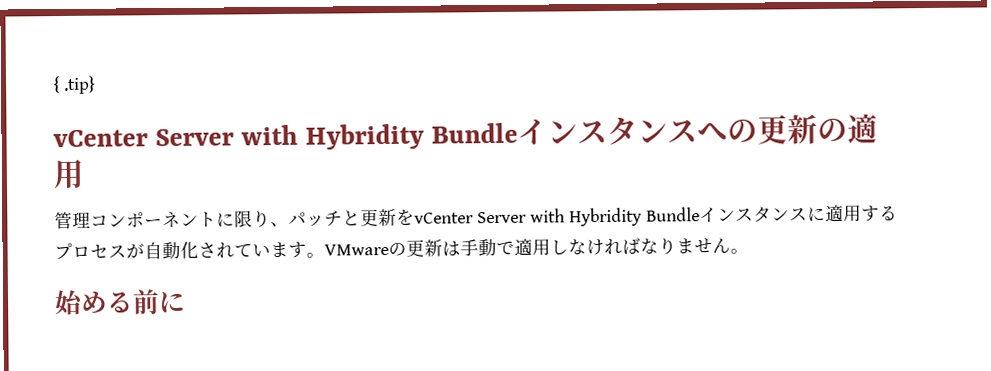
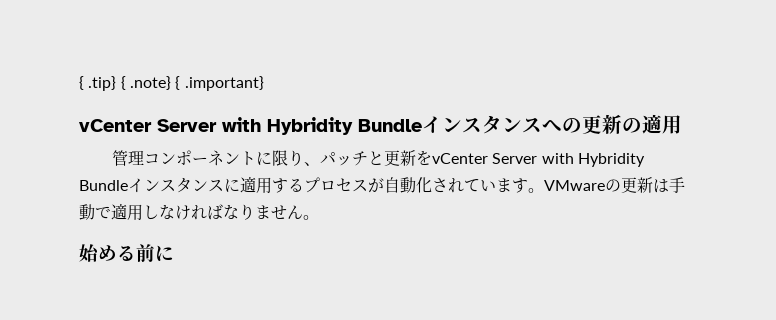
(96, 84) none -> [120,76,264,91] { .note} { .important}

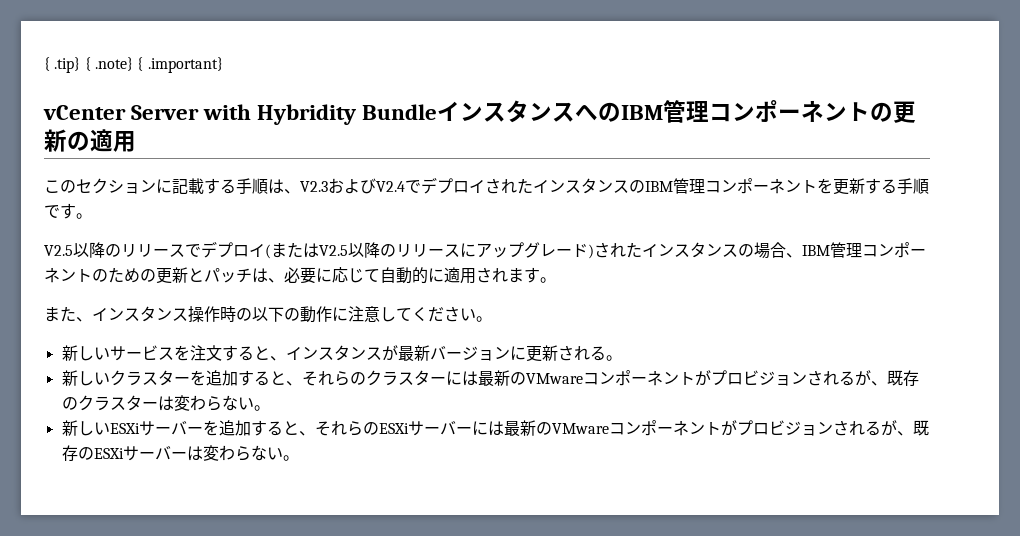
[582,114,682,134] [111,150,645,167] [79,176,685,194] [79,203,319,221] [79,244,174,262] 更新の適用 // 管理コンポーネントに限り、パッチと更新をvCenter Server with Hybridity Bundleインスタンスに適用するプロセスが自動化されています。VMwareの更新は手動で適用しなければなりません。 // 始める前に -> [621,100,917,123] [44,129,136,152] [44,177,929,195] [44,203,92,219] [44,241,926,259] [44,267,556,284] [44,306,492,323] [61,345,622,362] [61,370,919,386] [61,395,270,411] [61,420,929,436] [61,445,299,461] IBM管理コンポーネントの更新の適用 // このセクションに記載する手順は、V2.3およびV2.4でデプロイされたインスタンスのIBM管理コンポーネントを更新する手順です。 // V2.5以降のリリースでデプロイ(またはV2.5以降のリリースにアップグレード)されたインスタンスの場合、IBM管理コンポーネントのための更新とパッチは、必要に応じて自動的に適用されます。 // また、インスタンス操作時の以下の動作に注意してください。 // 新しいサービスを注文すると、インスタンスが最新バージョンに更新される。 // 新しいクラスターを追加すると、それらのクラスターには最新のVMwareコンポーネントがプロビジョンされるが、既存のクラスターは変わらない。 // 新しいESXiサーバーを追加すると、それらのESXiサーバーには最新のVMwareコンポーネントがプロビジョンされるが、既存のESXiサーバーは変わらない。

